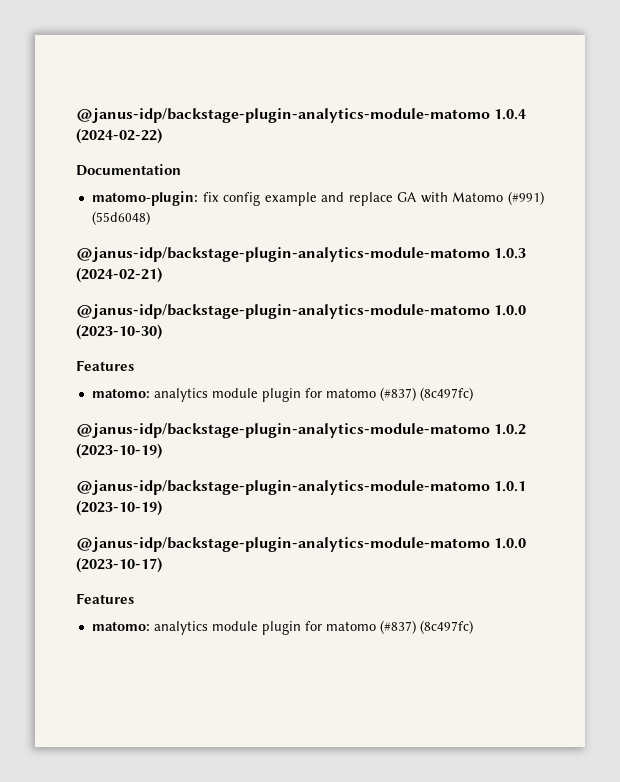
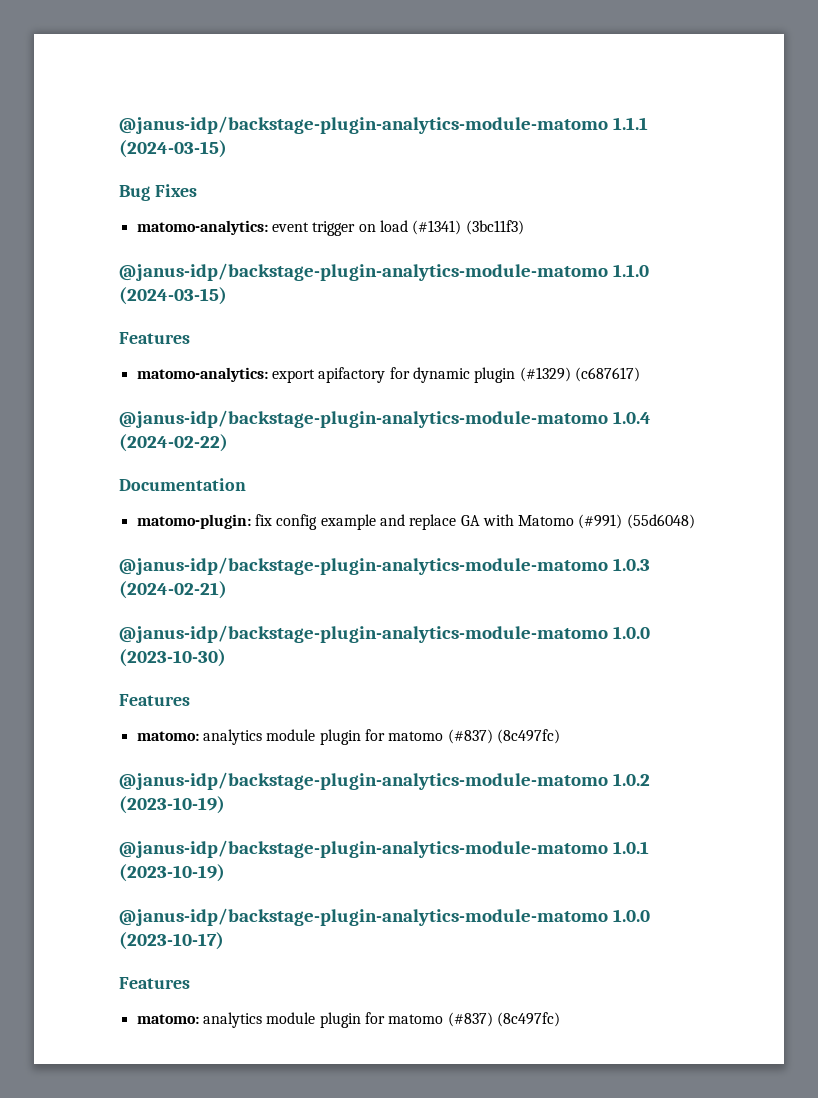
[76,108,490,123] @janus-idp/backstage-plugin-analytics-module-matomo -> [119,116,648,134] [119,140,227,158] [119,184,197,201] [136,220,524,236] [119,263,649,281] [119,287,227,305] [119,332,190,344] [136,367,640,383] [119,410,608,428] @janus-idp/backstage-plugin-analytics-module-matomo 1.1.1 (2024-03-15) // Bug Fixes // matomo-analytics: event trigger on load (#1341) (3bc11f3) // @janus-idp/backstage-plugin-analytics-module-matomo 1.1.0 (2024-03-15) // Features // matomo-analytics: export apifactory for dynamic plugin (#1329) (c687617) // @janus-idp/backstage-plugin-analytics-module-matomo

